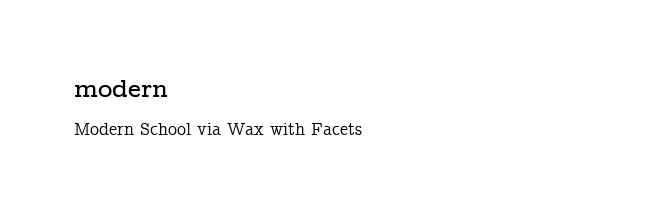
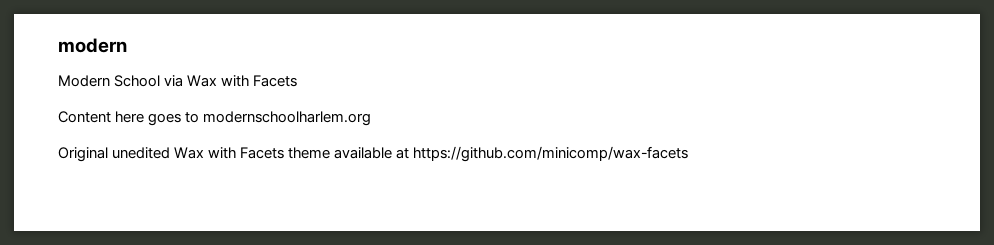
(362, 129) none -> [58,111,372,126] [58,146,689,162] // Content here goes to modernschoolharlem.org // Original unedited Wax with Facets theme available at https://github.com/minicomp/wax-facets

